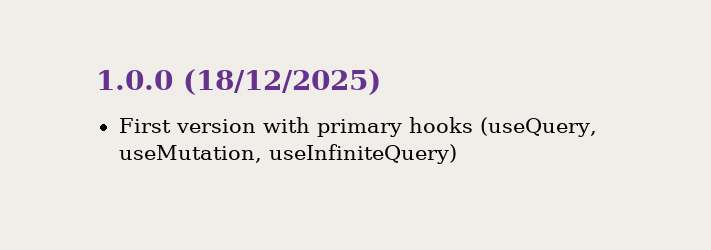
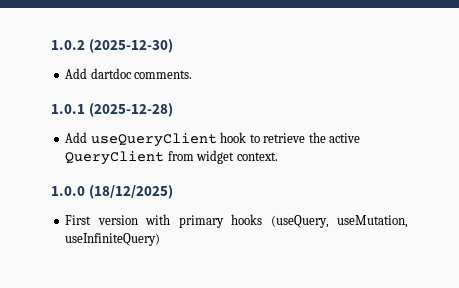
(96, 80) none -> [51,39,174,53] [65,68,193,79] [51,103,174,117] [65,132,361,147] [65,150,278,165] 1.0.2 (2025-12-30) // Add dartdoc comments. // 1.0.1 (2025-12-28) // Add useQueryClient hook to retrieve the active QueryClient from widget context. //

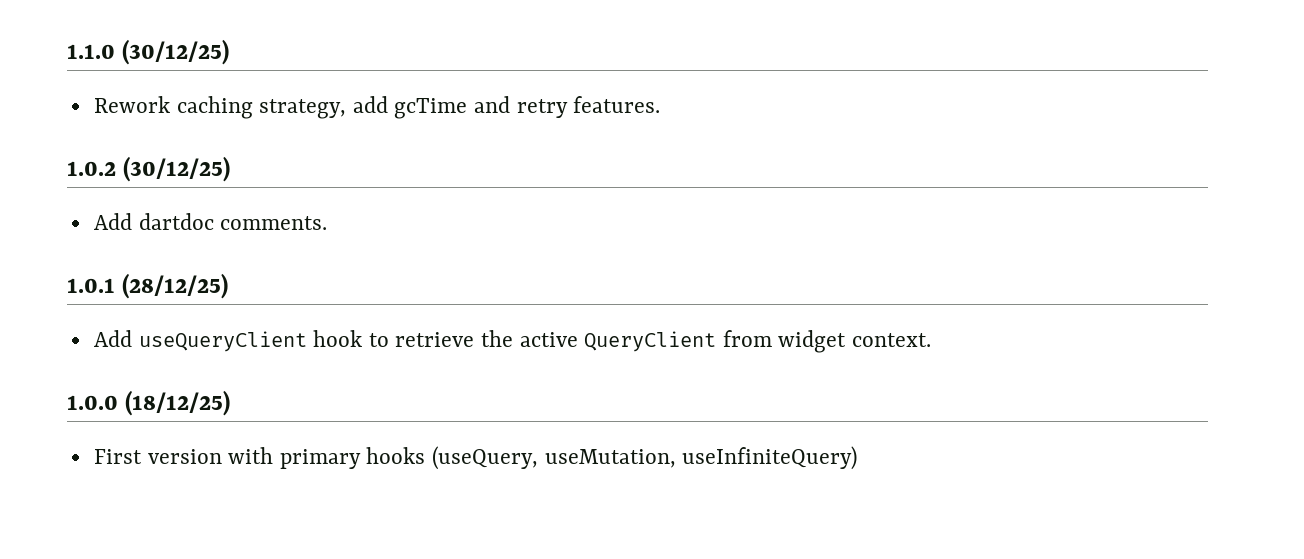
[51,39,174,53] 1.0.2 (2025-12-30) -> [67,39,230,65] [93,96,661,119] [67,156,231,182] 1.1.0 (30/12/25) // Rework caching strategy, add gcTime and retry features. // 1.0.2 (30/12/25)
[89,103,174,117] (2025-12-28) -> [122,273,229,299] (28/12/25)
[89,185,174,199] (18/12/2025) -> [125,390,231,416] (18/12/25)

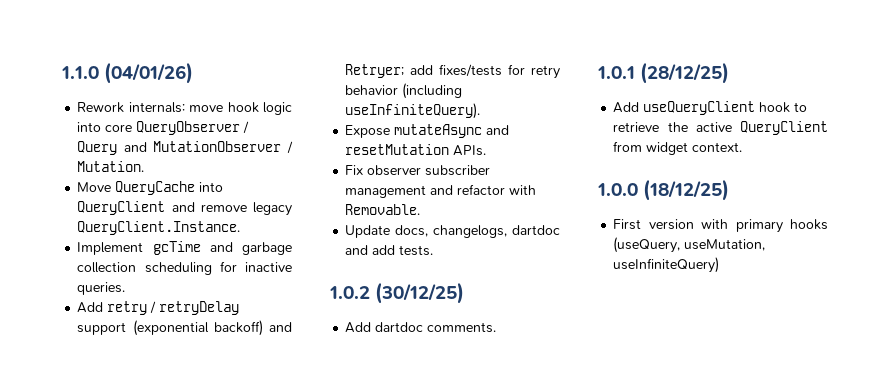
[122,39,230,65] (30/12/25) -> [104,62,194,84] (04/01/26)
[176,96,661,119] caching strategy, add gcTime and retry features. -> [128,102,292,115] [77,121,250,135] [77,141,293,155] [77,161,145,172] [77,181,224,195] [77,201,292,216] [77,221,241,235] [77,241,292,255] [77,261,292,275] [77,282,126,295] [77,301,240,315] [77,320,292,336] [345,64,560,79] [345,83,463,99] [345,103,481,119] [345,124,510,138] [345,144,487,156] [345,165,491,176] [345,184,537,198] [345,204,421,215] [345,225,560,238] [345,245,434,256] internals: move hook logic into core QueryObserver / Query and MutationObserver / Mutation. // Move QueryCache into QueryClient and remove legacy QueryClient.Instance. // Implement gcTime and garbage collection scheduling for inactive queries. // Add retry / retryDelay support (exponential backoff) and Retryer; add fixes/tests for retry behavior (including useInfiniteQuery). // Expose mutateAsync and resetMutation APIs. // Fix observer subscriber management and refactor with Removable. // Update docs, changelogs, dartdoc and add tests.

